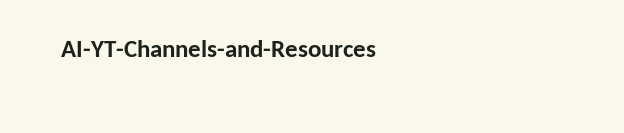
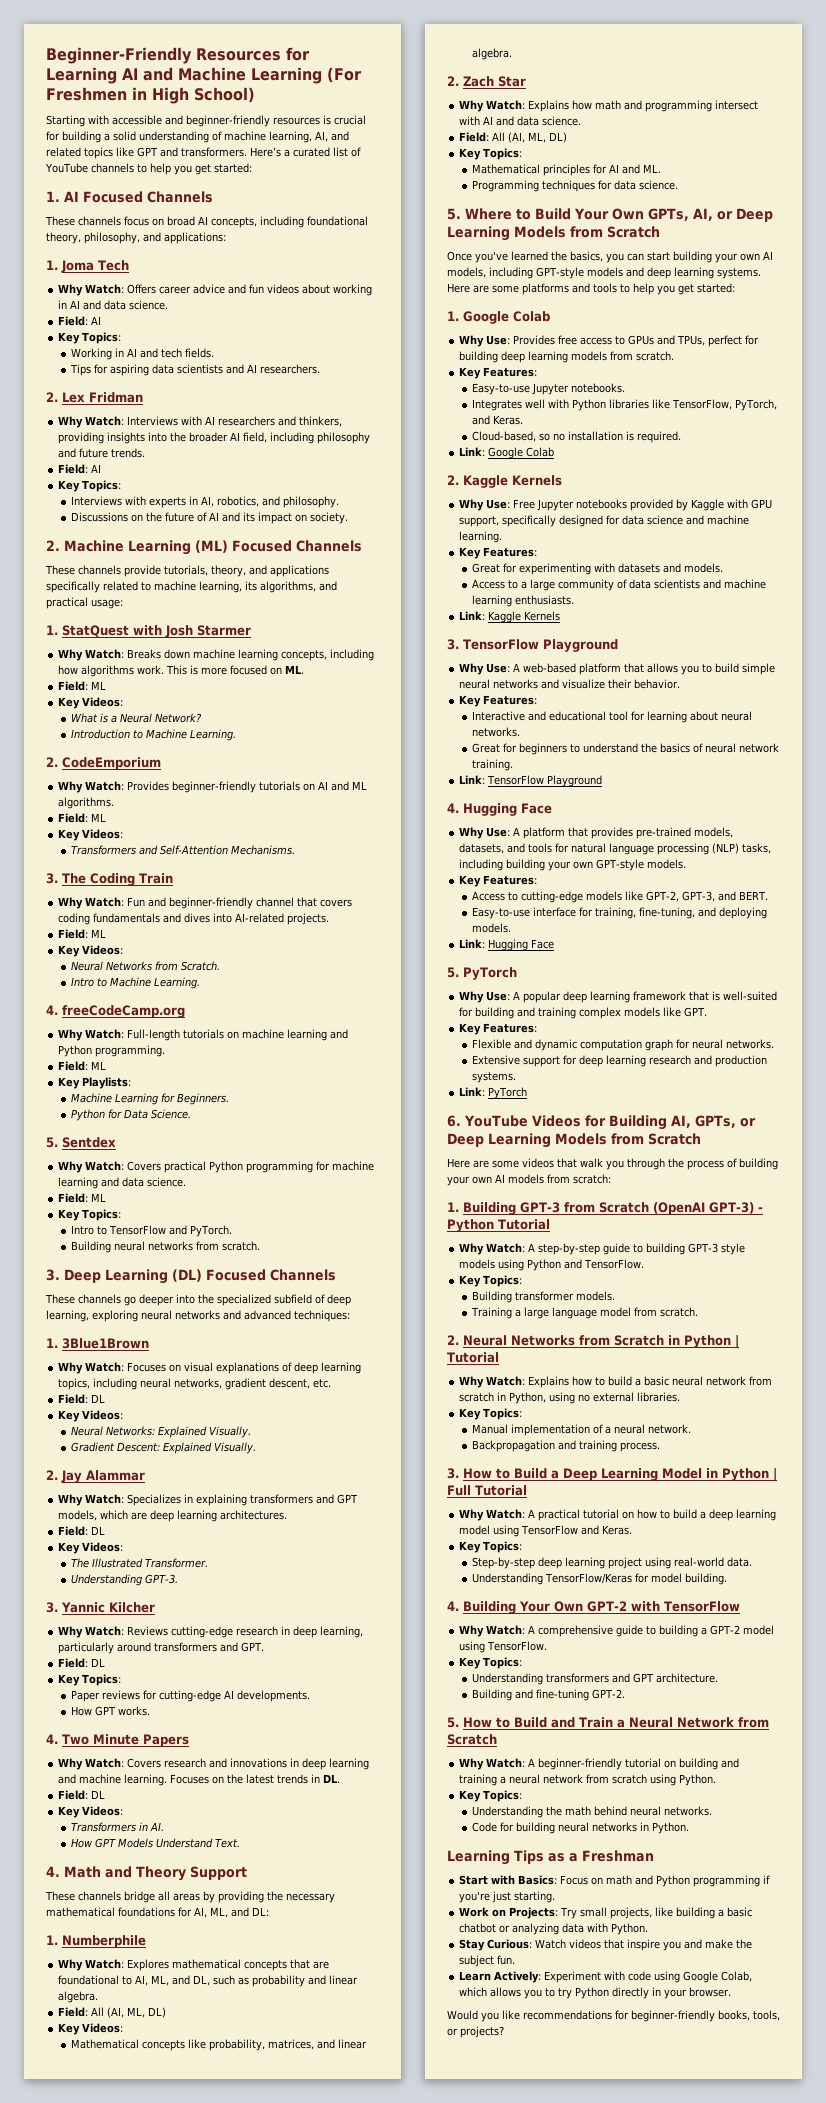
[61,40,376,57] AI-YT-Channels-and-Resources -> [46,47,310,64] [46,67,362,84] [46,87,255,104] [46,115,366,127] [46,131,349,143] [46,147,361,159] [45,163,252,175] [46,191,213,203] [45,216,368,228] [46,232,226,244] [46,260,129,273] [58,284,373,296] [58,300,169,310] [58,316,102,326] [58,332,122,344] [70,348,214,360] [69,364,320,376] [46,392,143,403] [58,416,343,428] [58,432,371,444] [58,448,146,458] [58,464,102,474] [58,480,122,492] [70,496,339,508] [70,512,348,524] [46,540,362,555] [45,565,329,577] [46,581,337,593] [46,597,123,609] [46,625,251,638] [58,649,375,661] [58,665,305,677] [58,681,107,691] [58,697,124,709] [70,713,202,723] [70,729,236,741] [46,757,161,770] [58,781,368,793] [58,797,115,809] [58,813,107,823] [58,829,124,841] [70,845,295,855] [46,873,173,886] [58,897,353,909] [58,913,330,925] [58,929,107,939] [58,945,124,957] [70,961,220,971] [70,977,200,989] [46,1005,185,1018] [58,1029,349,1041] [58,1045,166,1057] [58,1061,107,1071] [58,1077,132,1089] [70,1093,229,1105] [70,1109,191,1121] [46,1137,116,1148] [58,1161,375,1173] [58,1177,187,1189] [58,1193,107,1203] [58,1209,122,1221] [70,1225,232,1237] [70,1241,260,1253] [46,1269,336,1284] [45,1294,351,1306] [46,1310,350,1322] [46,1338,149,1349] [58,1362,362,1374] [58,1378,332,1390] [58,1394,106,1404] [58,1410,124,1422] [70,1426,251,1438] [70,1442,256,1454] [46,1470,145,1483] [58,1494,359,1506] [58,1510,288,1522] [58,1526,106,1536] [58,1542,124,1554] [70,1558,208,1568] [70,1574,178,1586] [46,1602,155,1613] [58,1626,364,1638] [58,1642,265,1654] [58,1658,106,1668] [58,1674,122,1686] [70,1690,310,1702] [70,1706,150,1716] [46,1734,189,1747] [58,1758,370,1770] [58,1774,341,1786] [58,1790,106,1800] [58,1806,124,1818] [70,1822,164,1832] [70,1838,240,1848] [46,1866,247,1881] [45,1891,335,1903] [46,1907,269,1918] [46,1935,146,1948] [58,1959,330,1971] [58,1975,359,1987] [58,1991,99,2003] [58,2007,167,2018] [58,2023,124,2035] [70,2039,367,2051] [471,48,512,60] [447,76,526,87] [459,100,759,112] [459,116,582,126] [459,132,568,143] [459,148,523,160] [471,164,661,176] [471,180,678,192] [447,208,773,222] [447,226,660,241] [447,251,773,263] [447,267,761,279] [447,283,735,295] [447,311,550,324] [459,335,760,347] [459,351,675,363] [459,367,538,379] [471,383,625,395] [471,399,777,411] [471,415,523,425] [471,431,681,443] [459,447,555,459] [447,475,562,488] [459,499,773,511] [459,515,750,527] [459,531,503,543] [459,547,538,559] [471,563,723,575] [471,579,766,591] [471,595,574,607] [459,611,561,623] [447,639,618,652] [459,663,776,675] [459,679,681,689] [459,695,538,707] [471,711,752,723] [471,727,520,737] [471,743,779,755] [471,759,513,771] [459,775,603,787] [447,803,552,816] [459,827,734,839] [459,843,772,855] [459,859,687,871] [459,875,538,887] [471,891,768,903] [471,907,767,919] [471,923,511,933] [459,939,555,951] [447,967,517,980] [459,991,778,1003] [459,1007,708,1019] [459,1023,538,1035] [471,1039,774,1051] [471,1055,767,1067] [471,1072,516,1083] [459,1087,528,1099] [447,1115,756,1130] [447,1133,701,1148] [447,1158,778,1170] [447,1174,611,1186] [447,1202,763,1215] [447,1219,550,1232] [459,1243,746,1255] [459,1259,645,1271] [459,1275,523,1287] [471,1291,615,1303] [470,1307,698,1319] [447,1335,739,1349] [447,1352,499,1363] [459,1376,773,1388] [459,1392,681,1404] [459,1408,523,1420] [471,1424,691,1436] [471,1440,660,1452] [447,1468,777,1482] [447,1485,527,1496] [459,1509,777,1521] [459,1525,633,1537] [459,1541,523,1553] [471,1557,752,1569] [471,1573,727,1585] [447,1601,740,1614] [459,1625,775,1637] [459,1641,548,1653] [459,1657,523,1669] [471,1673,718,1685] [471,1689,625,1701] [447,1717,769,1728] [447,1734,497,1745] [459,1758,740,1770] [459,1774,717,1786] [459,1790,523,1802] [471,1806,712,1818] [471,1822,689,1834] [447,1850,654,1865] [459,1875,771,1887] [459,1891,556,1903] [459,1907,753,1919] [459,1923,649,1935] [459,1939,753,1951] [459,1955,516,1967] [459,1971,753,1983] [459,1987,732,1999] [447,2010,780,2022] [447,2026,504,2038] Beginner-Friendly Resources for Learning AI and Machine Learning (For Freshmen in High School) // Starting with accessible and beginner-friendly resources is crucial for building a solid understanding of machine learning, AI, and related topics like GPT and transformers. Here’s a curated list of YouTube channels to help you get started: // 1. AI Focused Channels // These channels focus on broad AI concepts, including foundational theory, philosophy, and applications: // 1. Joma Tech // Why Watch: Offers career advice and fun videos about working in AI and data science. // Field: AI // Key Topics: // Working in AI and tech fields. // Tips for aspiring data scientists and AI researchers. // 2. Lex Fridman // Why Watch: Interviews with AI researchers and thinkers, providing insights into the broader AI field, including philosophy and future trends. // Field: AI // Key Topics: // Interviews with experts in AI, robotics, and philosophy. // Discussions on the future of AI and its impact on society. // 2. Machine Learning (ML) Focused Channels // These channels provide tutorials, theory, and applications specifically related to machine learning, its algorithms, and practical usage: // 1. StatQuest with Josh Starmer // Why Watch: Breaks down machine learning concepts, including how algorithms work. This is more focused on ML. // Field: ML // Key Videos: // What is a Neural Network? // Introduction to Machine Learning. // 2. CodeEmporium // Why Watch: Provides beginner-friendly tutorials on AI and ML algorithms. // Field: ML // Key Videos: // Transformers and Self-Attention Mechanisms. // 3. The Coding Train // Why Watch: Fun and beginner-friendly channel that covers coding fundamentals and dives into AI-related projects. // Field: ML // Key Videos: // Neural Networks from Scratch. // Intro to Machine Learning. // 4. freeCodeCamp.org // Why Watch: Full-length tutorials on machine learning and Python programming. // Field: ML // Key Playlists: // Machine Learning for Beginners. // Python for Data Science. // 5. Sentdex // Why Watch: Covers practical Python programming for machine learning and data science. // Field: ML // Key Topics: // Intro to TensorFlow and PyTorch. // Building neural networks from scratch. // 3. Deep Learning (DL) Focused Channels // These channels go deeper into the specialized subfield of deep learning, exploring neural networks and advanced techniques: // 1. 3Blue1Brown // Why Watch: Focuses on visual explanations of deep learning topics, including neural networks, gradient descent, etc. // Field: DL // Key Videos: // Neural Networks: Explained Visually. // Gradient Descent: Explained Visually. // 2. Jay Alammar // Why Watch: Specializes in explaining transformers and GPT models, which are deep learning architectures. // Field: DL // Key Videos: // The Illustrated Transformer. // Understanding GPT-3. // 3. Yannic Kilcher // Why Watch: Reviews cutting-edge research in deep learning, particularly around transformers and GPT. // Field: DL // Key Topics: // Paper reviews for cutting-edge AI developments. // How GPT works. // 4. Two Minute Papers // Why Watch: Covers research and innovations in deep learning and machine learning. Focuses on the latest trends in DL. // Field: DL // Key Videos: // Transformers in AI. // How GPT Models Understand Text. // 4. Math and Theory Support // These channels bridge all areas by providing the necessary mathematical foundations for AI, ML, and DL: // 1. Numberphile // Why Watch: Explores mathematical concepts that are foundational to AI, ML, and DL, such as probability and linear algebra. // Field: All (AI, ML, DL) // Key Videos: // Mathematical concepts like probability, matrices, and linear algebra. // 2. Zach Star // Why Watch: Explains how math and programming intersect with AI and data science. // Field: All (AI, ML, DL) // Key Topics: // Mathematical principles for AI and ML. // Programming techniques for data science. // 5. Where to Build Your Own GPTs, AI, or Deep Learning Models from Scratch // Once you've learned the basics, you can start building your own AI models, including GPT-style models and deep learning systems. Here are some platforms and tools to help you get started: // 1. Google Colab // Why Use: Provides free access to GPUs and TPUs, perfect for building deep learning models from scratch. // Key Features: // Easy-to-use Jupyter notebooks. // Integrates well with Python libraries like TensorFlow, PyTorch, and Keras. // Cloud-based, so no installation is required. // Link: Google Colab // 2. Kaggle Kernels // Why Use: Free Jupyter notebooks provided by Kaggle with GPU support, specifically designed for data science and machine learning. // Key Features: // Great for experimenting with datasets and models. // Access to a large community of data scientists and machine learning enthusiasts. // Link: Kaggle Kernels // 3. TensorFlow Playground // Why Use: A web-based platform that allows you to build simple neural networks and visualize their behavior. // Key Features: // Interactive and educational tool for learning about neural networks. // Great for beginners to understand the basics of neural network training. // Link: TensorFlow Playground // 4. Hugging Face // Why Use: A platform that provides pre-trained models, datasets, and tools for natural language processing (NLP) tasks, including building your own GPT-style models. // Key Features: // Access to cutting-edge models like GPT-2, GPT-3, and BERT. // Easy-to-use interface for training, fine-tuning, and deploying models. // Link: Hugging Face // 5. PyTorch // Why Use: A popular deep learning framework that is well-suited for building and training complex models like GPT. // Key Features: // Flexible and dynamic computation graph for neural networks. // Extensive support for deep learning research and production systems. // Link: PyTorch // 6. YouTube Videos for Building AI, GPTs, or Deep Learning Models from Scratch // Here are some videos that walk you through the process of building your own AI models from scratch: // 1. Building GPT-3 from Scratch (OpenAI GPT-3) - Python Tutorial // Why Watch: A step-by-step guide to building GPT-3 style models using Python and TensorFlow. // Key Topics: // Building transformer models. // Training a large language model from scratch. // 2. Neural Networks from Scratch in Python | Tutorial // Why Watch: Explains how to build a basic neural network from scratch in Python, using no external libraries. // Key Topics: // Manual implementation of a neural network. // Backpropagation and training process. // 3. How to Build a Deep Learning Model in Python | Full Tutorial // Why Watch: A practical tutorial on how to build a deep learning model using TensorFlow and Keras. // Key Topics: // Step-by-step deep learning project using real-world data. // Understanding TensorFlow/Keras for model building. // 4. Building Your Own GPT-2 with TensorFlow // Why Watch: A comprehensive guide to building a GPT-2 model using TensorFlow. // Key Topics: // Understanding transformers and GPT architecture. // Building and fine-tuning GPT-2. // 5. How to Build and Train a Neural Network from Scratch // Why Watch: A beginner-friendly tutorial on building and training a neural network from scratch using Python. // Key Topics: // Understanding the math behind neural networks. // Code for building neural networks in Python. // Learning Tips as a Freshman // Start with Basics: Focus on math and Python programming if you're just starting. // Work on Projects: Try small projects, like building a basic chatbot or analyzing data with Python. // Stay Curious: Watch videos that inspire you and make the subject fun. // Learn Actively: Experiment with code using Google Colab, which allows you to try Python directly in your browser. // Would you like recommendations for beginner-friendly books, tools, or projects?

